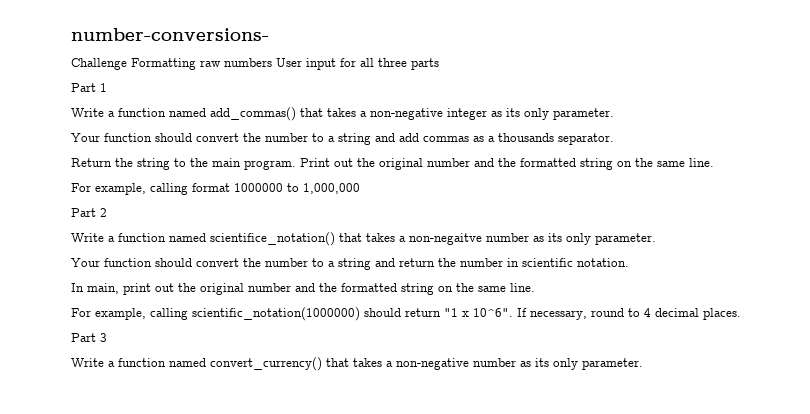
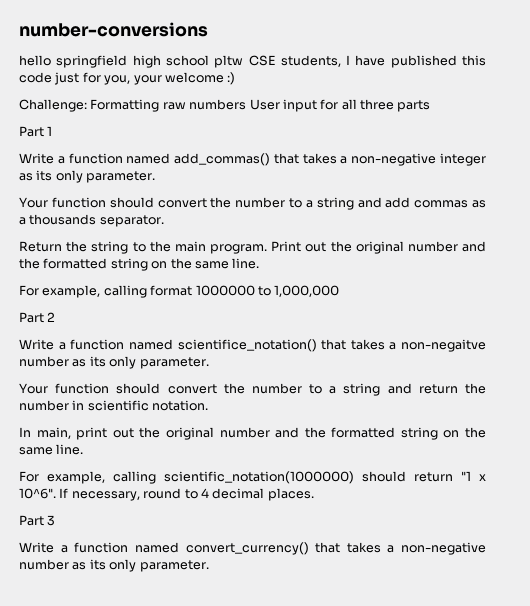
[71,28,269,41] [71,58,127,70] number-conversions- // Challenge -> [19,22,208,37] [19,55,487,68] [19,72,236,85] [19,99,87,112] number-conversions // hello springfield high school pltw CSE students, I have published this code just for you, your welcome :) // Challenge:

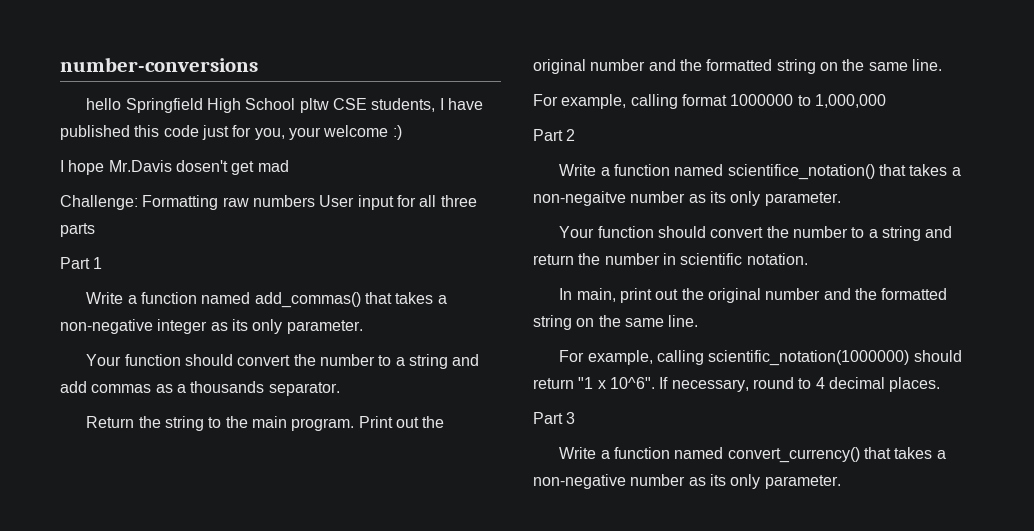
[56,55,209,68] springfield high school -> [125,98,296,113] Springfield High School
(236, 78) none -> [60,160,289,175] // I hope Mr.Davis dosen't get mad

